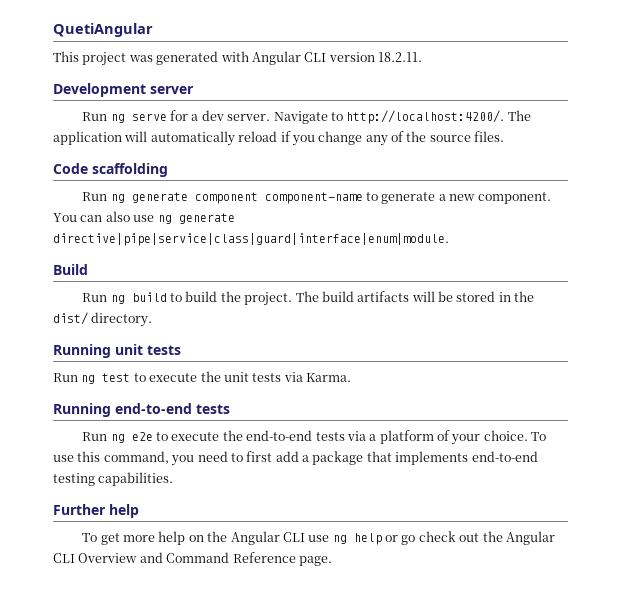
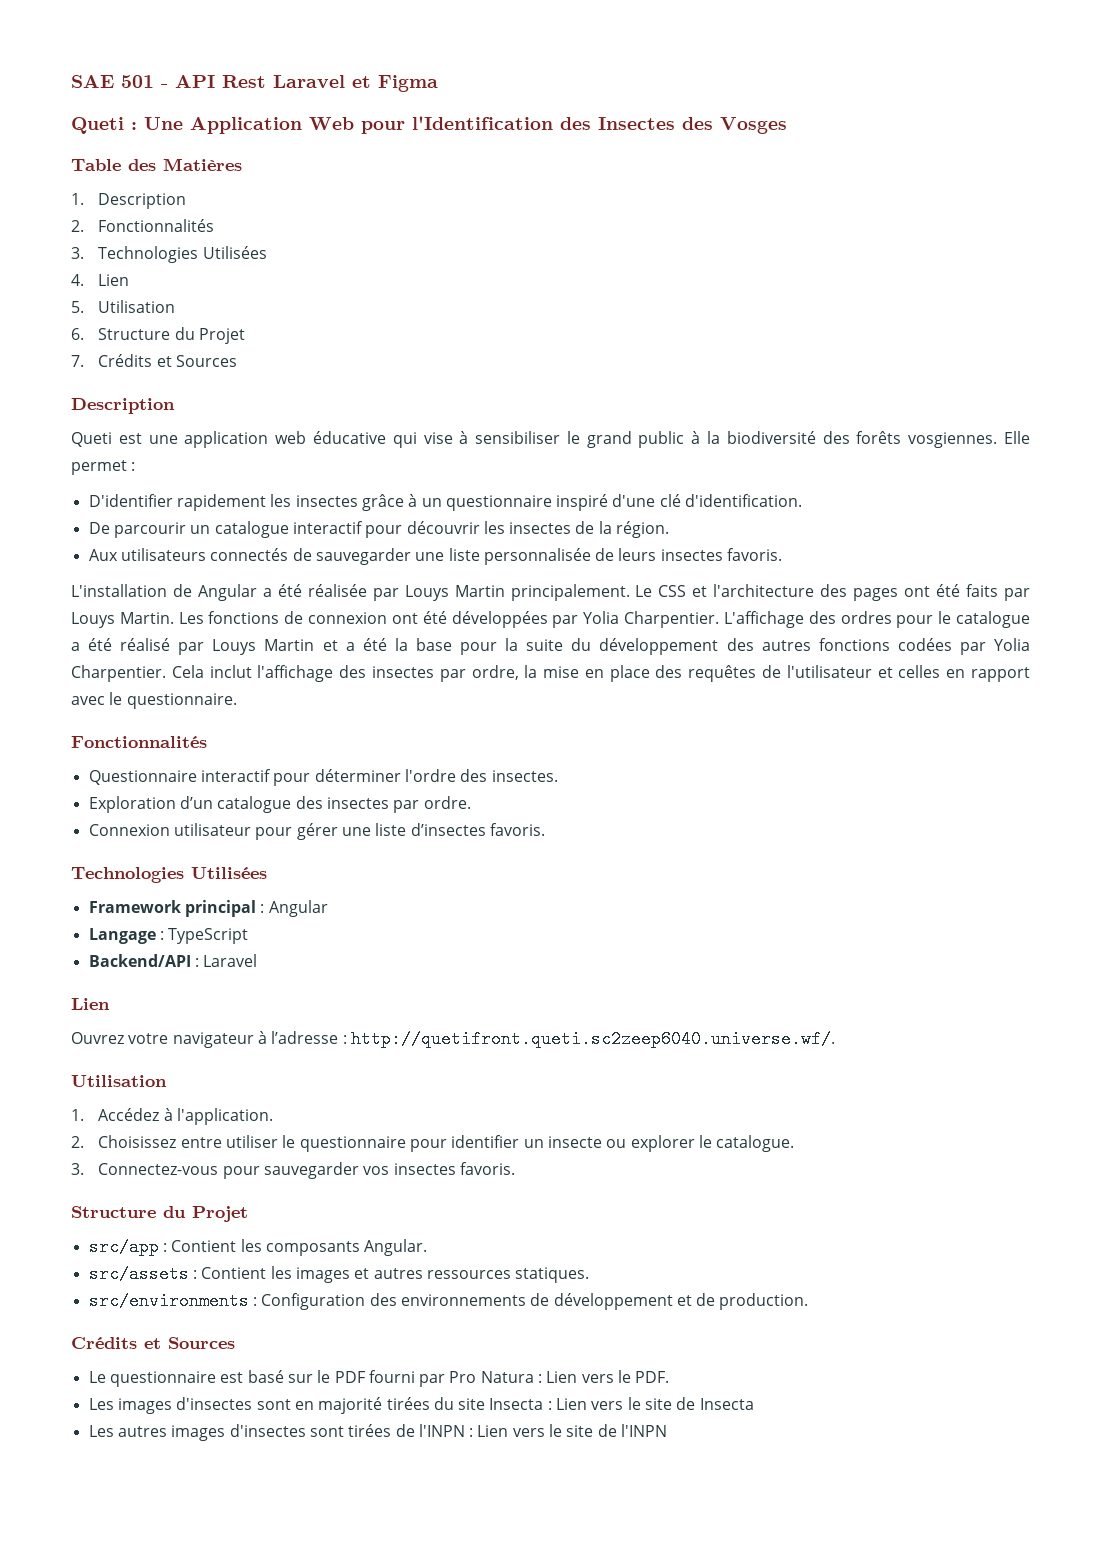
[53,23,153,37] [53,51,422,66] [53,83,194,97] [82,110,531,124] [53,131,505,146] [53,163,168,177] [82,192,551,204] [53,211,235,224] [53,233,449,246] [53,264,88,275] [82,291,535,306] [53,312,153,327] [53,344,181,358] [53,371,351,384] [53,403,230,417] [82,430,547,445] [53,451,538,466] [53,472,174,486] [53,504,139,518] [82,531,555,545] [53,552,332,566] QuetiAngular // This project was generated with Angular CLI version 18.2.11. // Development server // Run ng serve for a dev server. Navigate to http://localhost:4200/. The application will automatically reload if you change any of the source files. // Code scaffolding // Run ng generate component component-name to generate a new component. You can also use ng generate directive|pipe|service|class|guard|interface|enum|module. // Build // Run ng build to build the project. The build artifacts will be stored in the dist/ directory. // Running unit tests // Run ng test to execute the unit tests via Karma. // Running end-to-end tests // Run ng e2e to execute the end-to-end tests via a platform of your choice. To use this command, you need to first add a package that implements end-to-end testing capabilities. // Further help // To get more help on the Angular CLI use ng help or go check out the Angular CLI Overview and Command Reference page. -> [71,75,438,92] [71,116,787,134] [71,158,242,171] [71,193,187,209] [71,219,215,232] [71,246,267,263] [71,274,130,286] [71,300,176,313] [71,327,246,344] [71,354,238,367] [71,398,175,414] [71,431,1030,448] [71,460,136,475] [88,494,803,511] [88,521,670,538] [88,548,783,565] [71,584,1030,601] [71,611,1030,628] [71,638,1031,655] [71,665,1030,682] [71,692,237,709] [71,736,207,748] [88,769,558,786] [88,796,471,813] [88,823,545,840] [71,867,267,883] [88,900,328,917] [88,928,249,944] [88,954,258,967] [71,998,110,1010] [71,1030,835,1048] [71,1075,167,1087] [71,1108,274,1125] [71,1135,795,1152] [71,1162,516,1179] [71,1206,248,1222] [88,1238,428,1256] [88,1265,590,1283] [88,1292,809,1310] [71,1337,235,1349] [88,1370,670,1387] [88,1397,754,1414] [88,1424,668,1441] SAE 501 - API Rest Laravel et Figma // Queti : Une Application Web pour l'Identification des Insectes des Vosges // Table des Matières // 1. Description // 2. Fonctionnalités // 3. Technologies Utilisées // 4. Lien // 5. Utilisation // 6. Structure du Projet // 7. Crédits et Sources // Description // Queti est une application web éducative qui vise à sensibiliser le grand public à la biodiversité des forêts vosgiennes. Elle permet : // D'identifier rapidement les insectes grâce à un questionnaire inspiré d'une clé d'identification. // De parcourir un catalogue interactif pour découvrir les insectes de la région. // Aux utilisateurs connectés de sauvegarder une liste personnalisée de leurs insectes favoris. // L'installation de Angular a été réalisée par Louys Martin principalement. Le CSS et l'architecture des pages ont été faits par Louys Martin. Les fonctions de connexion ont été développées par Yolia Charpentier. L'affichage des ordres pour le catalogue a été réalisé par Louys Martin et a été la base pour la suite du développement des autres fonctions codées par Yolia Charpentier. Cela inclut l'affichage des insectes par ordre, la mise en place des requêtes de l'utilisateur et celles en rapport avec le questionnaire. // Fonctionnalités // Questionnaire interactif pour déterminer l'ordre des insectes. // Exploration d’un catalogue des insectes par ordre. // Connexion utilisateur pour gérer une liste d’insectes favoris. // Technologies Utilisées // Framework principal : Angular // Langage : TypeScript // Backend/API : Laravel // Lien // Ouvrez votre navigateur à l’adresse : http://quetifront.queti.sc2zeep6040.universe.wf/. // Utilisation // 1. Accédez à l'application. // 2. Choisissez entre utiliser le questionnaire pour identifier un insecte ou explorer le catalogue. // 3. Connectez-vous pour sauvegarder vos insectes favoris. // Structure du Projet // src/app : Contient les composants Angular. // src/assets : Contient les images et autres ressources statiques. // src/environments : Configuration des environnements de développement et de production. // Crédits et Sources // Le questionnaire est basé sur le PDF fourni par Pro Natura : Lien vers le PDF. // Les images d'insectes sont en majorité tirées du site Insecta : Lien vers le site de Insecta // Les autres images d'insectes sont tirées de l'INPN : Lien vers le site de l'INPN

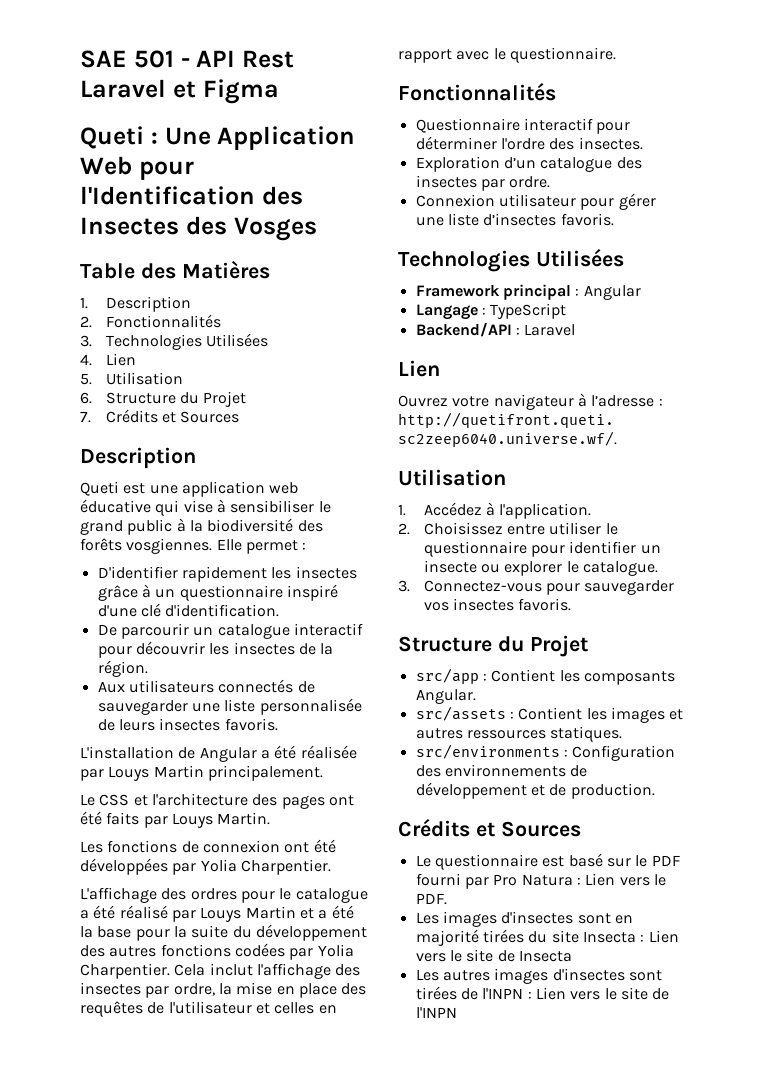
(630, 592) none -> (323, 773) //
(174, 618) none -> (271, 818) //
(720, 619) none -> (331, 867) //

